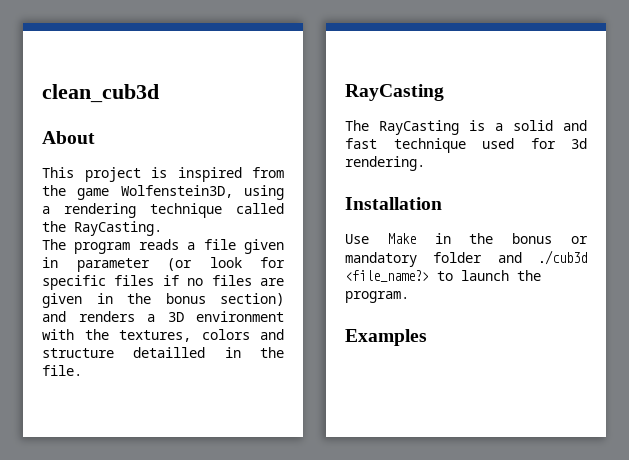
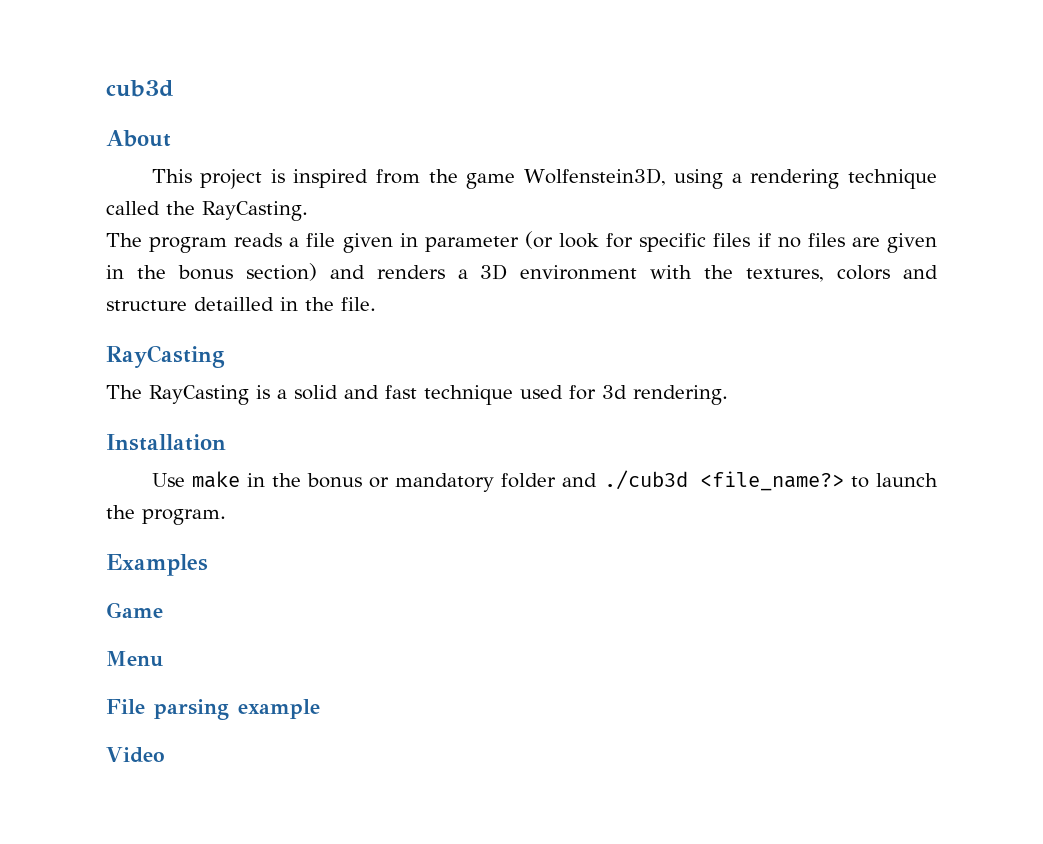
[42,84,159,103] clean_cub3d -> [106,80,174,97] cub3d
[387,233,416,244] Make -> [191,471,240,488] make
(427, 337) none -> [106,602,163,618] [106,651,163,667] [106,699,320,720] [106,747,165,763] // Game // Menu // File parsing example // Video

